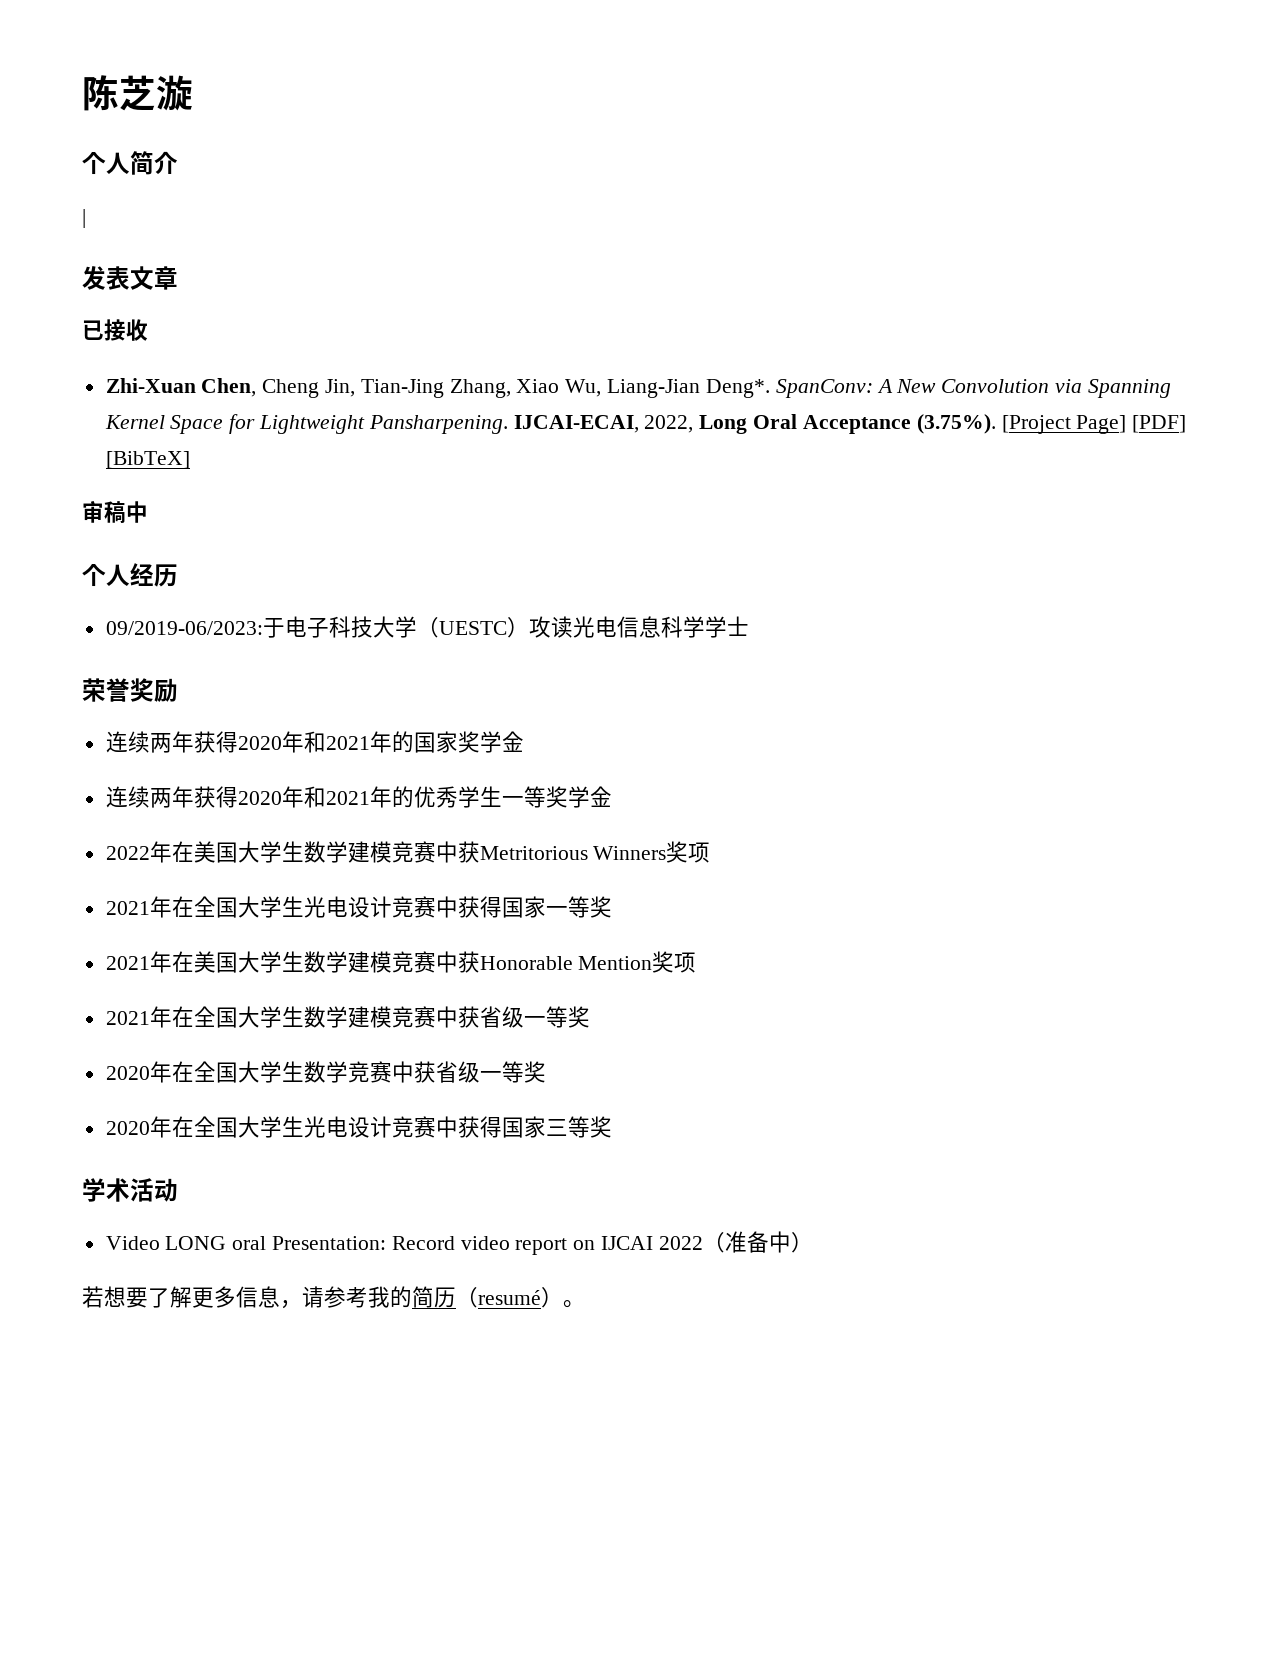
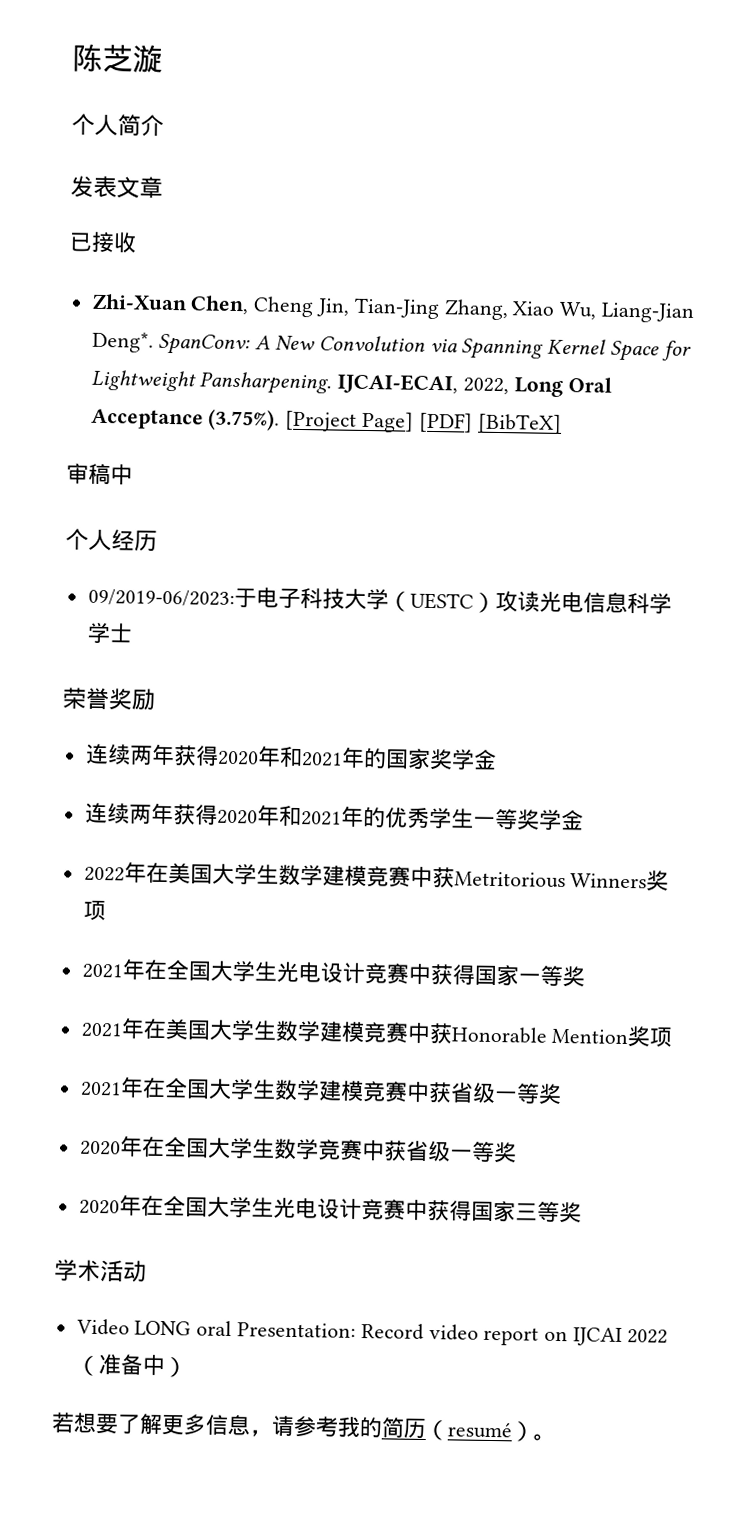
[82,209,86,228] // | -> (164, 125) none

